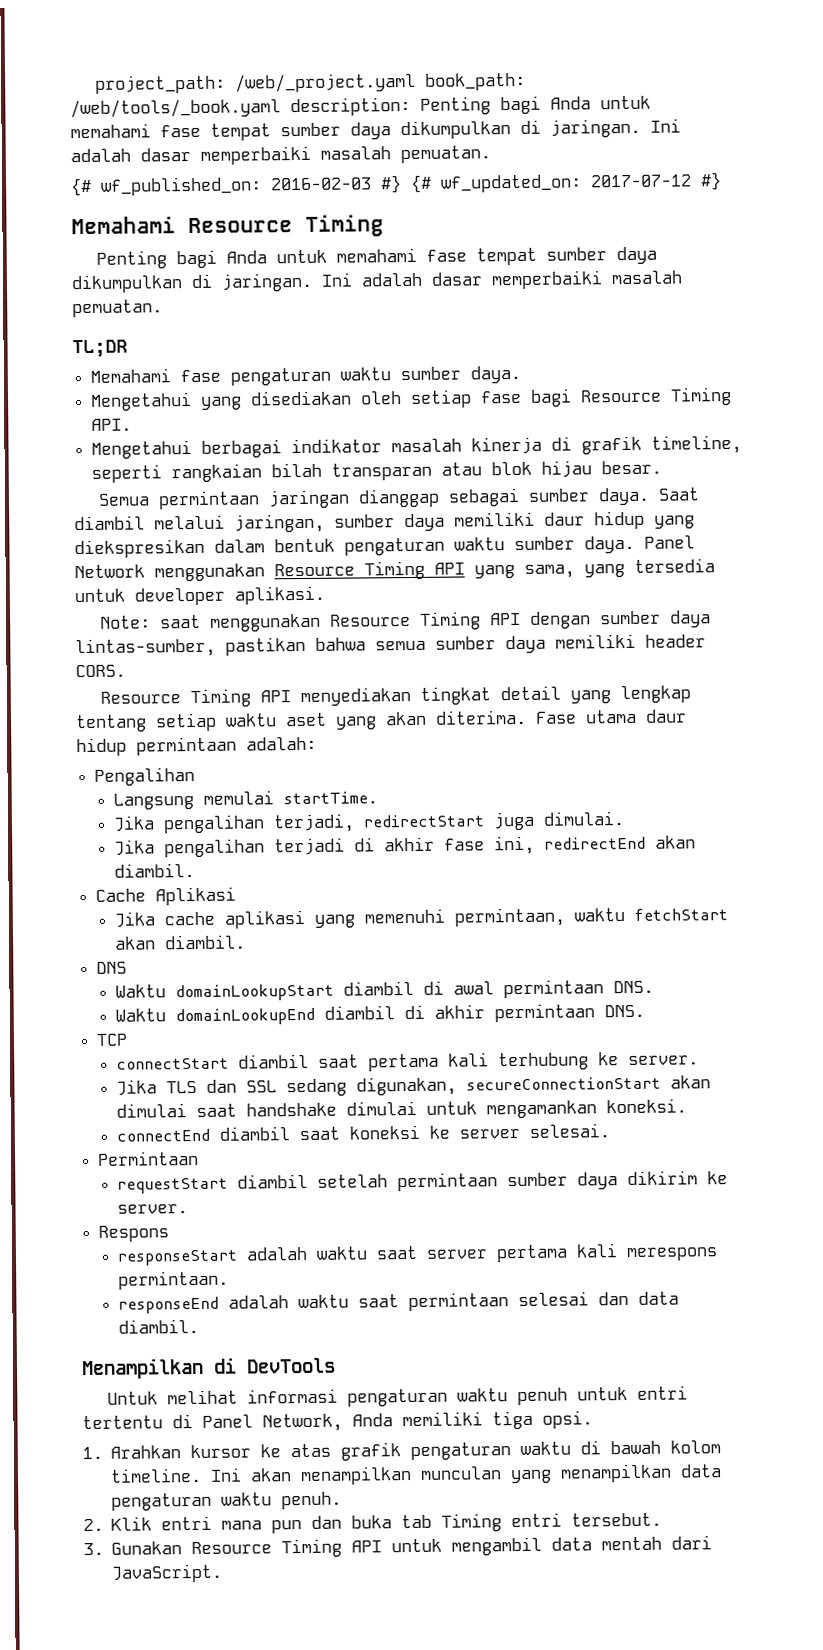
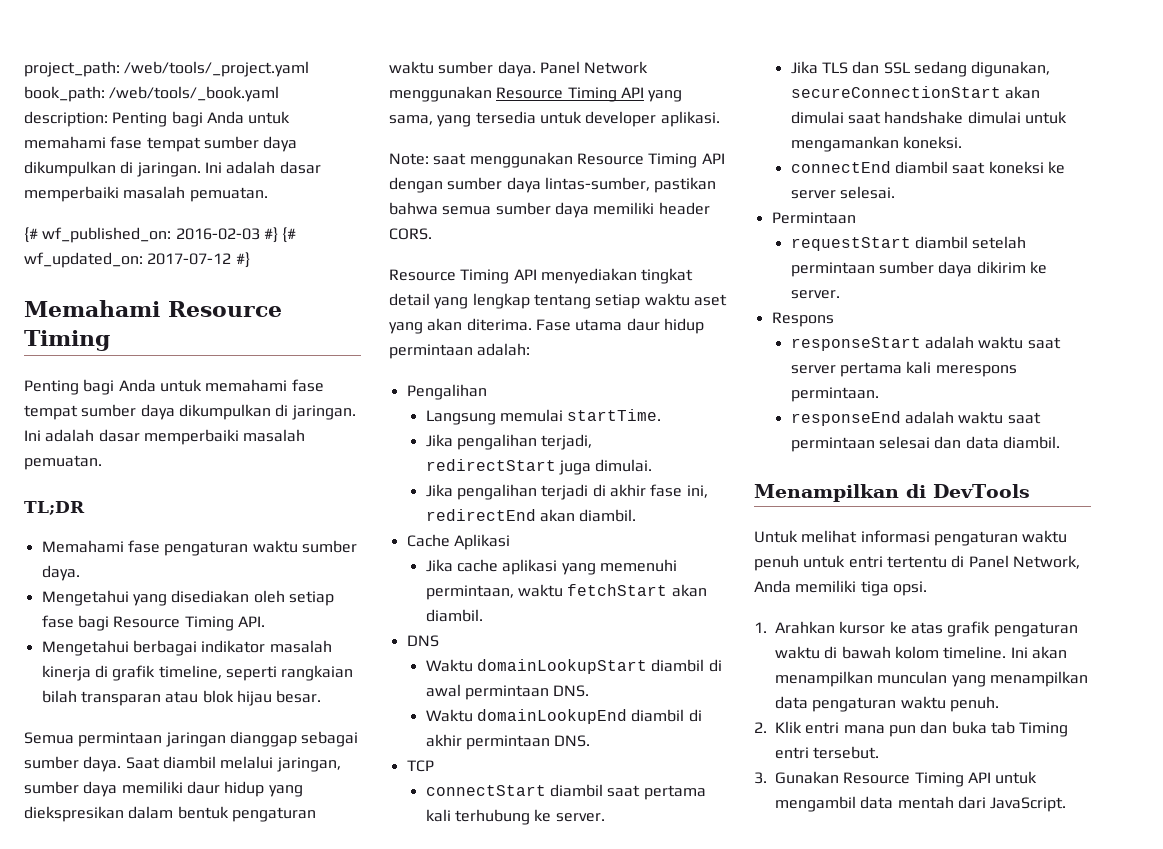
[235,72,417,93] /web/_project.yaml -> [124,61,310,77] /web/tools/_project.yaml

